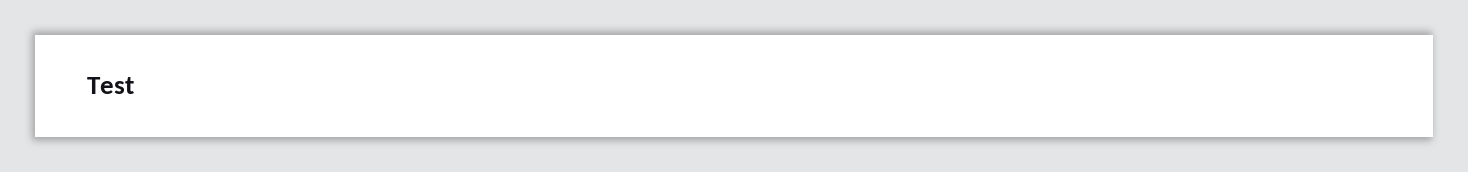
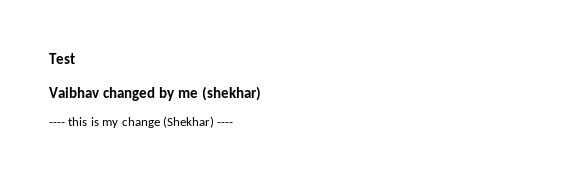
(134, 85) none -> [49,86,261,101] [49,116,234,128] // Vaibhav changed by me (shekhar) // ---- this is my change (Shekhar) ----

